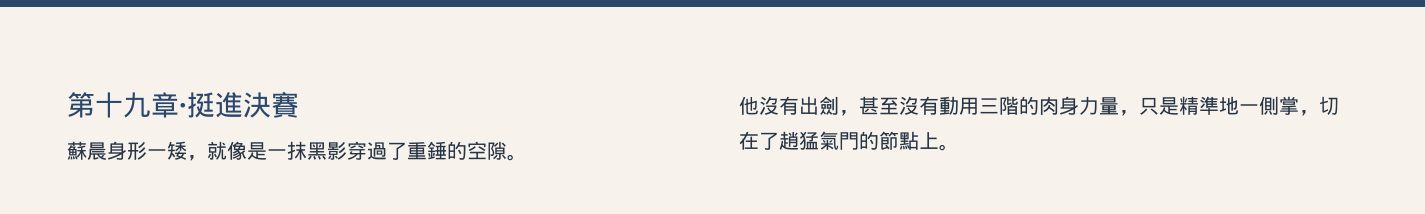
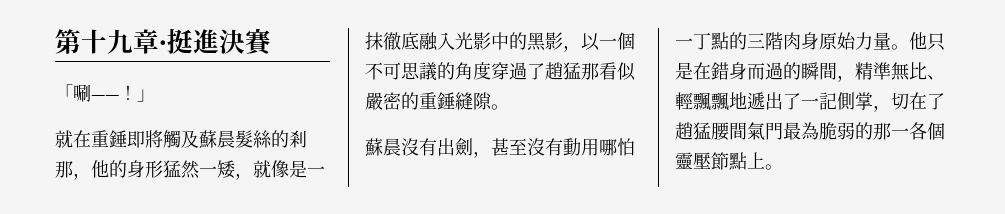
[67,141,487,161] 蘇晨身形一矮，就像是一抹黑影穿過了重錘的空 -> [55,84,155,102] [55,130,307,148] [55,160,325,180] [365,32,635,52] [365,62,636,81] [365,92,473,110] 「唰——！」 // 就在重錘即將觸及蘇晨髮絲的剎那，他的身形猛然一矮，就像是一抹徹底融入光影中的黑影，以一個不可思議的角度穿過了趙猛那看似嚴密的重錘縫
[739,96,759,115] 他 -> [365,138,401,156] 蘇晨
[979,96,1339,116] [739,131,879,150] 三階的肉身力量，只是精準地一側掌，切在了趙猛氣門的 -> [599,138,635,156] [675,32,945,51] [675,62,945,82] [675,92,945,112] [675,122,945,141] [675,152,711,169] 哪怕一丁點的三階肉身原始力量。他只是在錯身而過的瞬間，精準無比、輕飄飄地遞出了一記側掌，切在了趙猛腰間氣門最為脆弱的那一各個靈壓

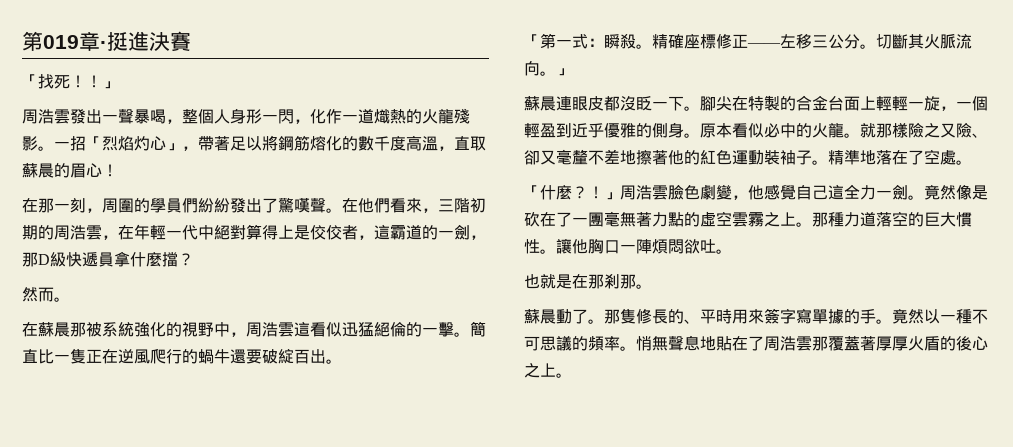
[55,29,133,54] 第十九 -> [22,31,79,51] 第019
[73,84,119,102] 唰—— -> [38,74,86,89] 找死！
[55,130,307,148] [55,160,325,180] [365,32,635,52] [365,62,636,81] [365,92,509,110] [365,138,635,158] [675,32,945,51] [675,62,945,82] [675,92,945,112] [675,122,945,141] [675,152,747,170] 就在重錘即將觸及蘇晨髮絲的剎那，他的身形猛然一矮，就像是一抹徹底融入光影中的黑影，以一個不可思議的角度穿過了趙猛那看似嚴密的重錘縫隙。 // 蘇晨沒有出劍，甚至沒有動用哪怕一丁點的三階肉身原始力量。他只是在錯身而過的瞬間，精準無比、輕飄飄地遞出了一記側掌，切在了趙猛腰間氣門最為脆弱的那一各個靈壓節點 -> [22,108,470,124] [22,135,486,151] [22,163,118,178] [22,197,486,213] [22,224,486,240] [22,251,194,267] [22,287,70,302] [22,321,486,337] [22,348,342,364] [524,33,972,49] [524,61,572,76] [524,95,988,111] [524,122,988,138] [524,149,972,165] [524,184,988,200] [524,211,972,227] [524,238,732,254] [524,274,652,289] [524,308,988,324] [524,335,988,351] [524,363,540,378] 周浩雲發出一聲暴喝，整個人身形一閃，化作一道熾熱的火龍殘影。一招「烈焰灼心」，帶著足以將鋼筋熔化的數千度高溫，直取蘇晨的眉心！ // 在那一刻，周圍的學員們紛紛發出了驚嘆聲。在他們看來，三階初期的周浩雲，在年輕一代中絕對算得上是佼佼者，這霸道的一劍，那D級快遞員拿什麼擋？ // 然而。 // 在蘇晨那被系統強化的視野中，周浩雲這看似迅猛絕倫的一擊。簡直比一隻正在逆風爬行的蝸牛還要破綻百出。 // 「第一式：瞬殺。精確座標修正——左移三公分。切斷其火脈流向。」 // 蘇晨連眼皮都沒眨一下。腳尖在特製的合金台面上輕輕一旋，一個輕盈到近乎優雅的側身。原本看似必中的火龍。就那樣險之又險、卻又毫釐不差地擦著他的紅色運動裝袖子。精準地落在了空處。 // 「什麼？！」周浩雲臉色劇變，他感覺自己這全力一劍。竟然像是砍在了一團毫無著力點的虛空雲霧之上。那種力道落空的巨大慣性。讓他胸口一陣煩悶欲吐。 // 也就是在那剎那。 // 蘇晨動了。那隻修長的、平時用來簽字寫單據的手。竟然以一種不可思議的頻率。悄無聲息地貼在了周浩雲那覆蓋著厚厚火盾的後心之

